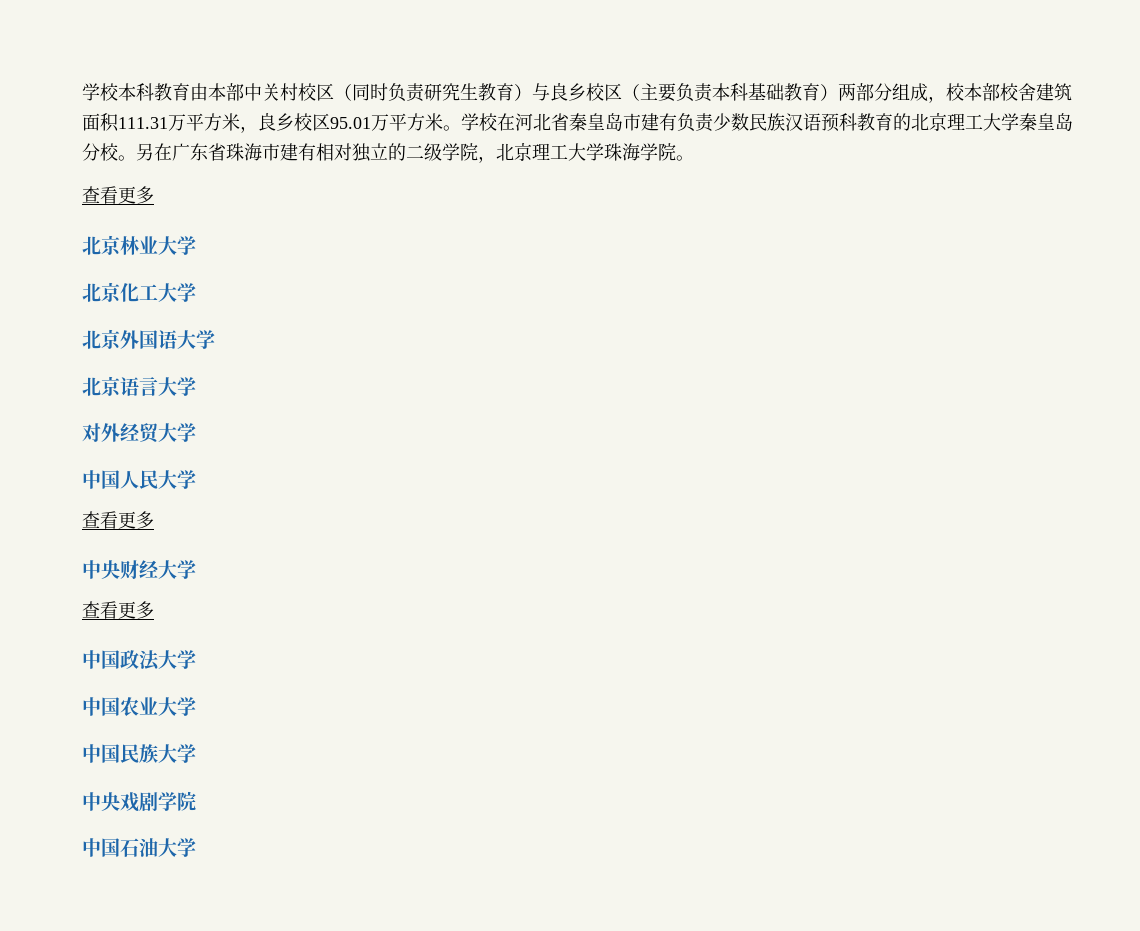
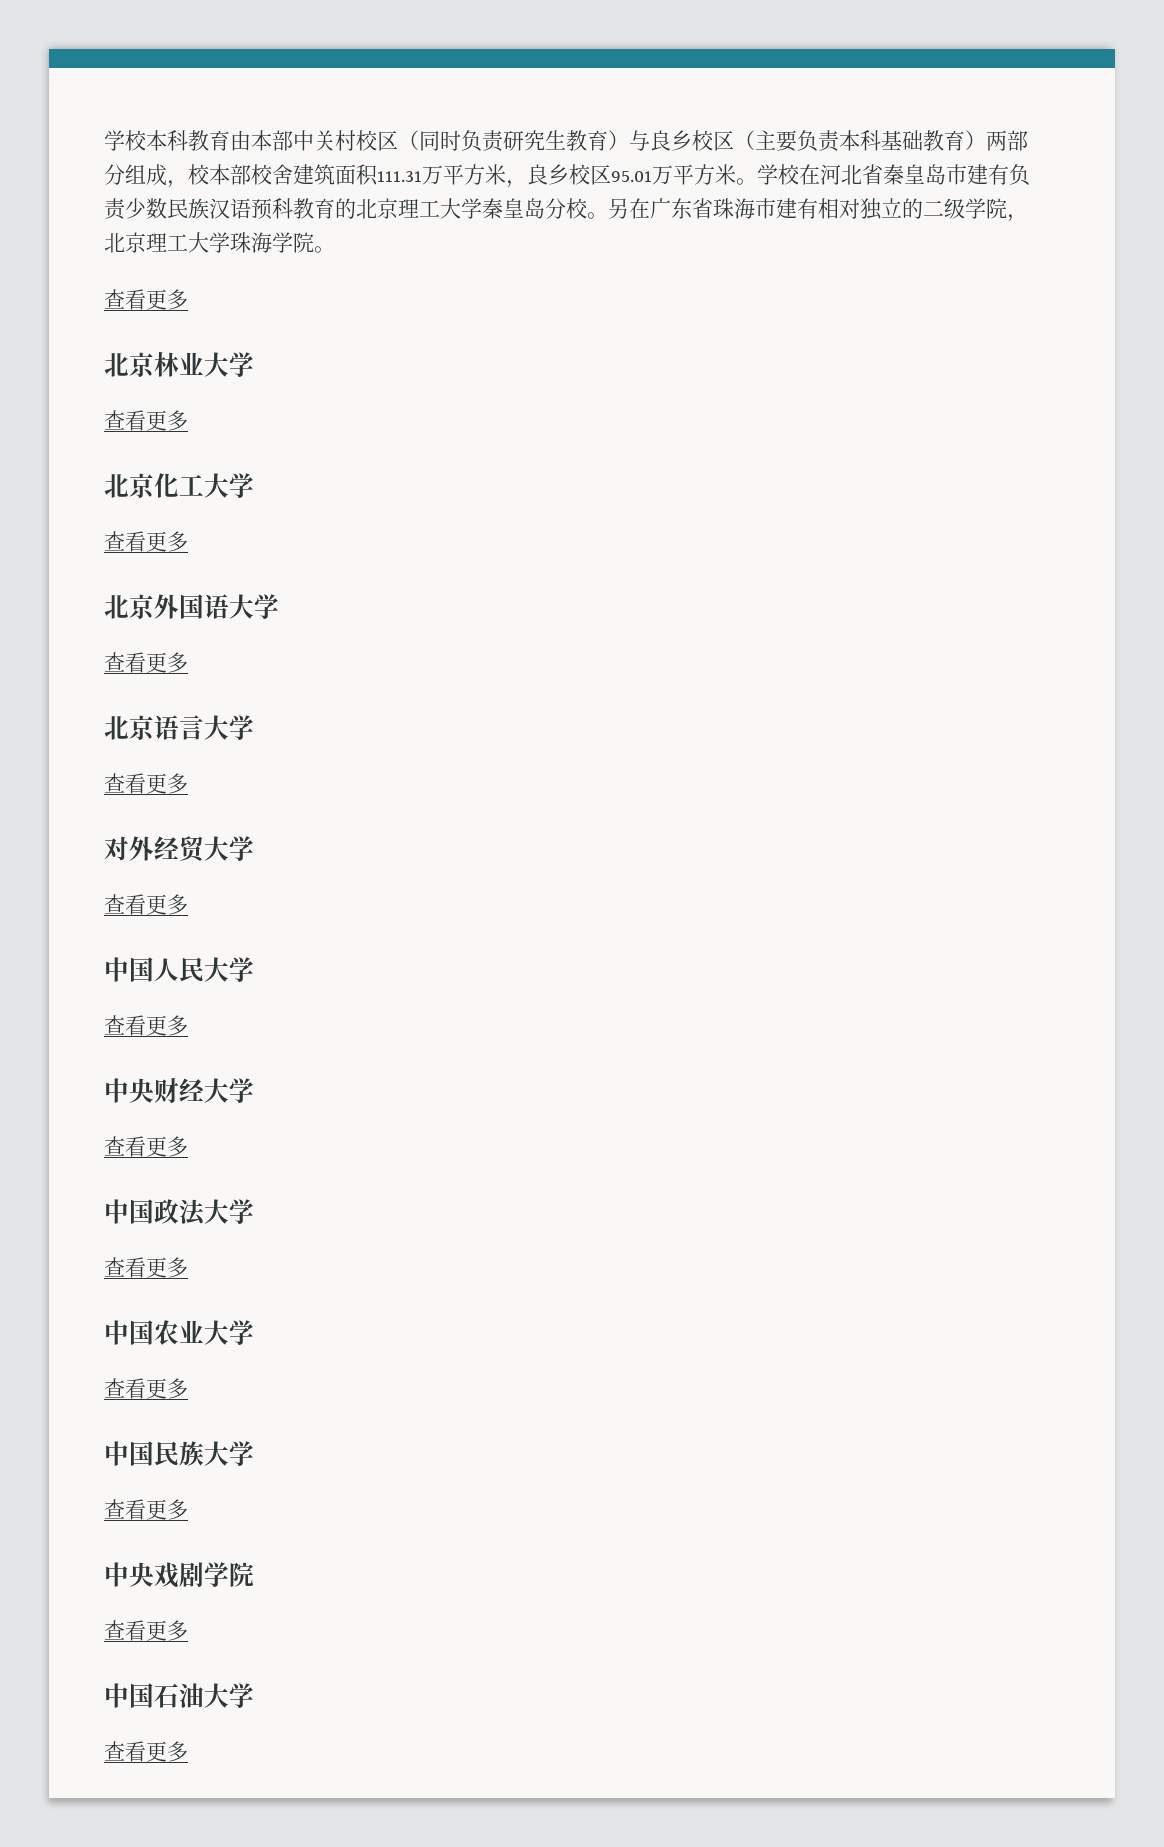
(196, 245) none -> [104,410,188,431] // 查看更多
(196, 292) none -> [104,531,188,552] // 查看更多
(215, 339) none -> [104,652,188,673] // 查看更多
(196, 386) none -> [104,773,188,794] // 查看更多
(196, 432) none -> [104,894,188,915] // 查看更多
(196, 659) none -> [104,1257,188,1278] // 查看更多
(196, 706) none -> [104,1378,188,1399] // 查看更多
(196, 753) none -> [104,1499,188,1520] // 查看更多
(196, 801) none -> [104,1620,188,1641] // 查看更多
(196, 847) none -> [104,1741,188,1762] // 查看更多

